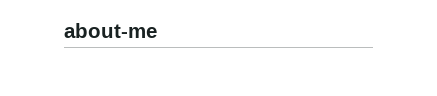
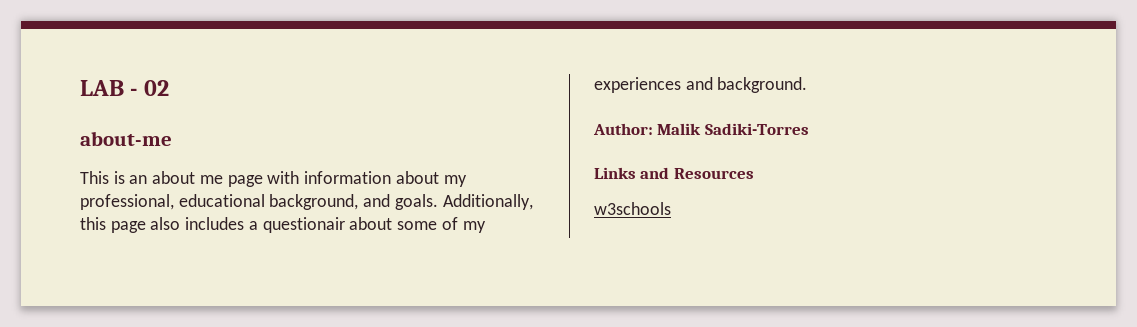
[64,23,157,38] about-me -> [80,80,169,96] [80,131,172,146] [80,171,467,187] [80,194,533,210] [80,217,486,233] [594,77,808,93] [593,123,809,135] [594,167,754,179] [594,202,671,215] LAB - 02 // about-me // This is an about me page with information about my professional, educational background, and goals. Additionally, this page also includes a questionair about some of my experiences and background. // Author: Malik Sadiki-Torres // Links and Resources // w3schools

